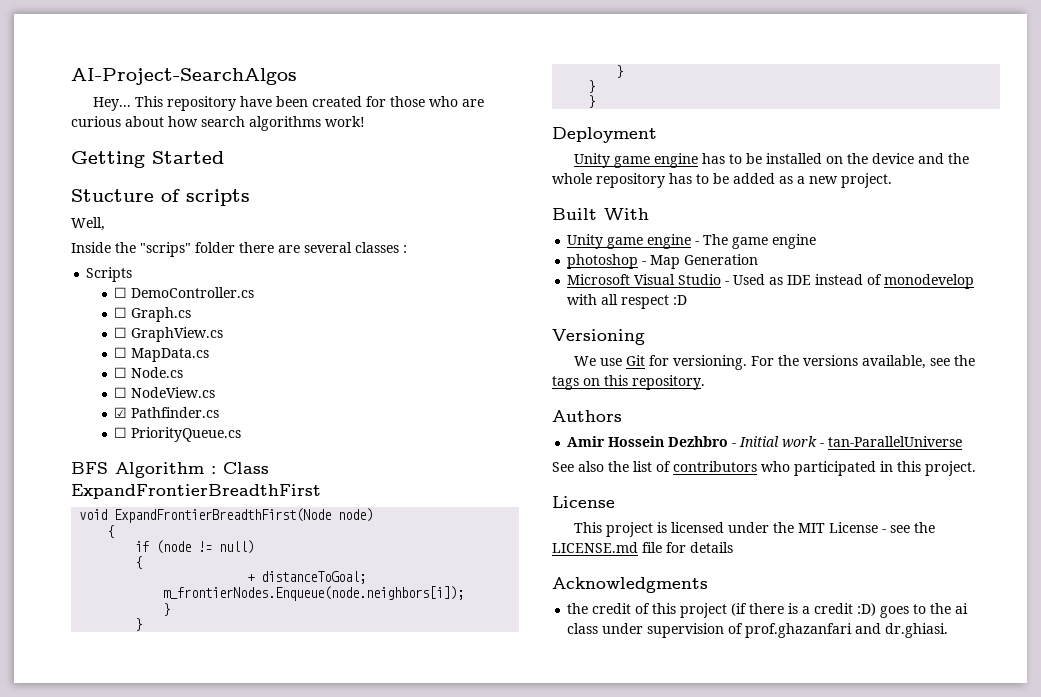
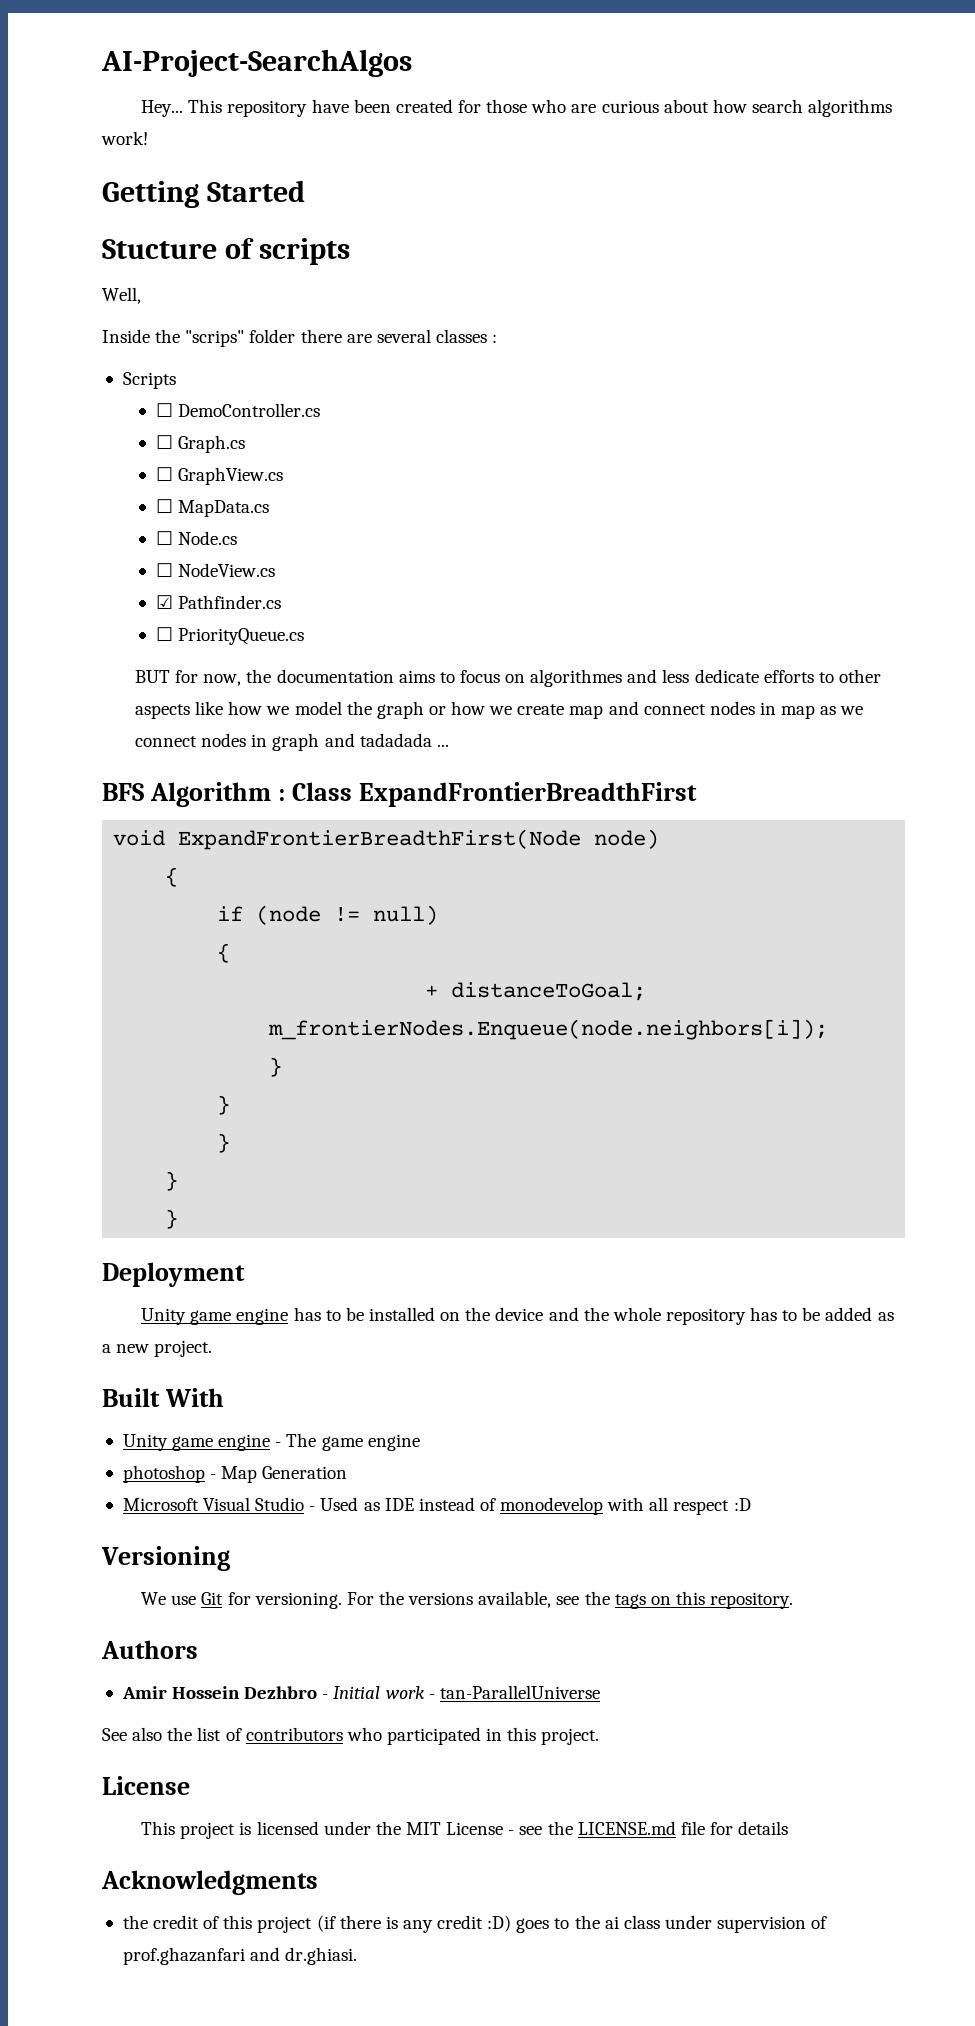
(242, 434) none -> [135,669,881,687] [135,701,864,719] [135,733,449,751] // BUT for now, the documentation aims to focus on algorithmes and less dedicate efforts to other aspects like how we model the graph or how we create map and connect nodes in map as we connect nodes in graph and tadadada ...
[802,606,811,614] a -> [402,1920,433,1933] any

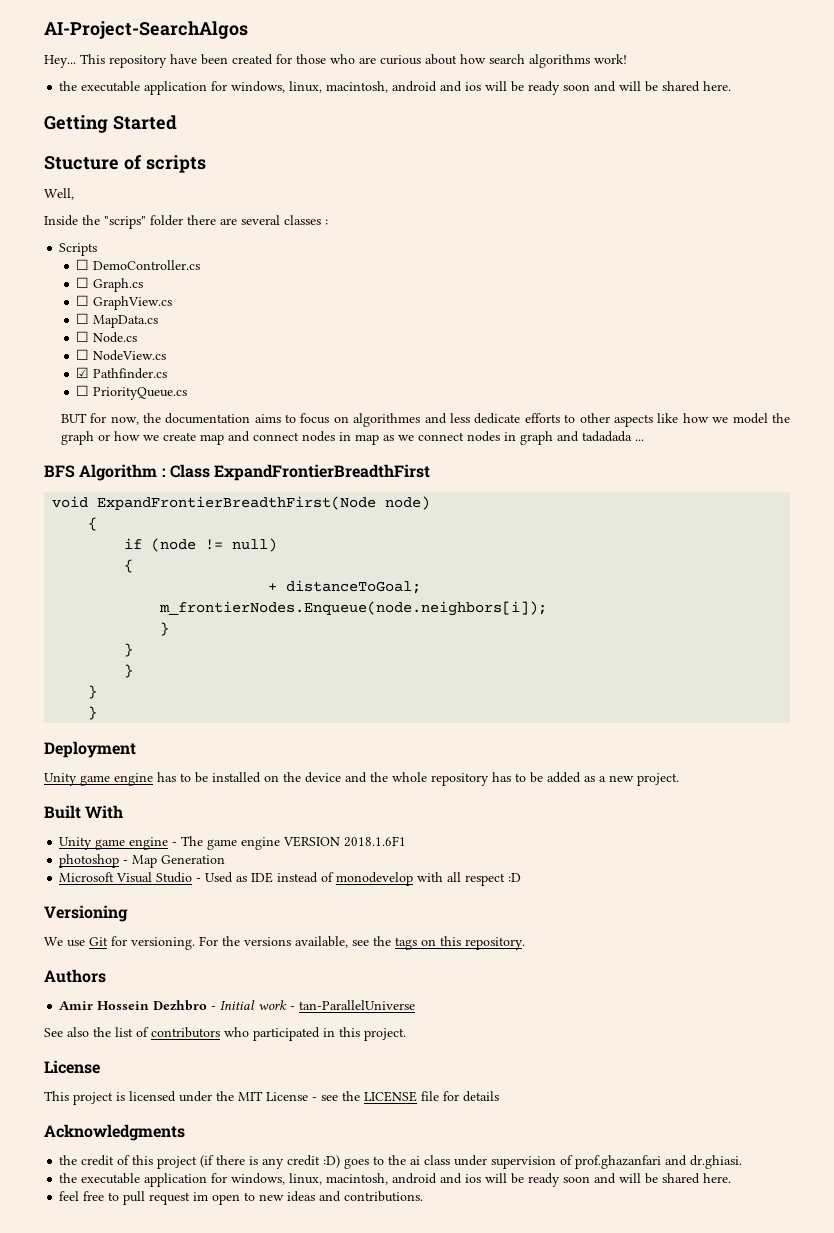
(148, 138) none -> [59,81,732,95] // the executable application for windows, linux, macintosh, android and ios will be ready soon and will be shared here.
(420, 1442) none -> [283,836,407,847] VERSION 2018.1.6F1
[577,1821,676,1835] LICENSE.md -> [364,1091,417,1102] LICENSE
(358, 1956) none -> [59,1173,732,1187] [59,1191,424,1205] // the executable application for windows, linux, macintosh, android and ios will be ready soon and will be shared here. // feel free to pull request im open to new ideas and contributions.

